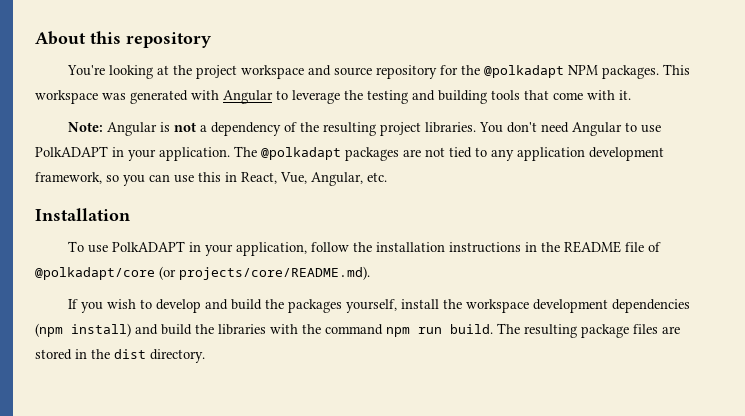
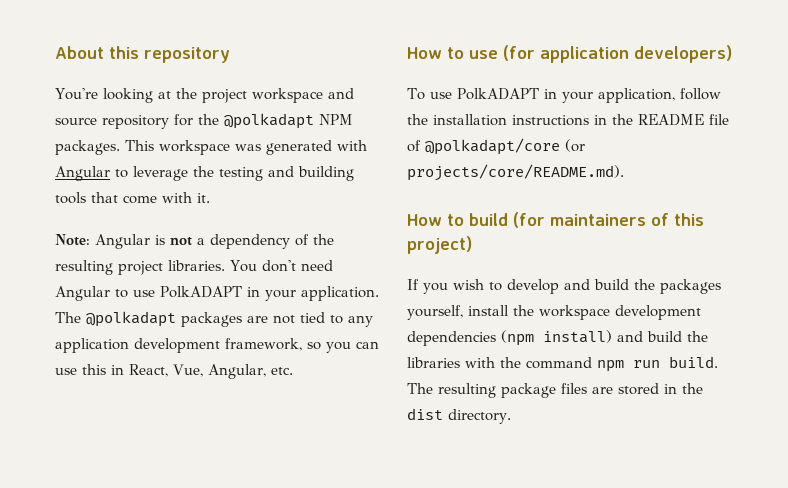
[35,208,130,221] Installation -> [407,45,732,63] How to use (for application developers)
(370, 273) none -> [407,212,704,228] [407,236,472,254] // How to build (for maintainers of this project)

